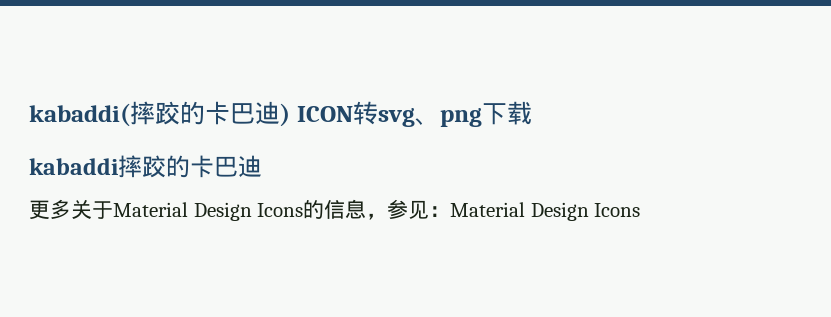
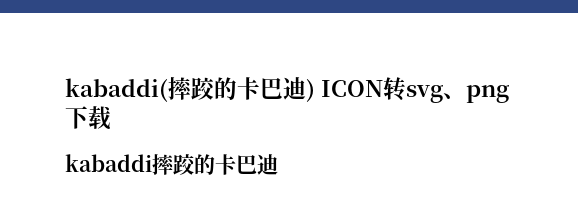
[29,199,641,221] // 更多关于Material Design Icons的信息，参见：Material Design Icons -> (278, 164) none

